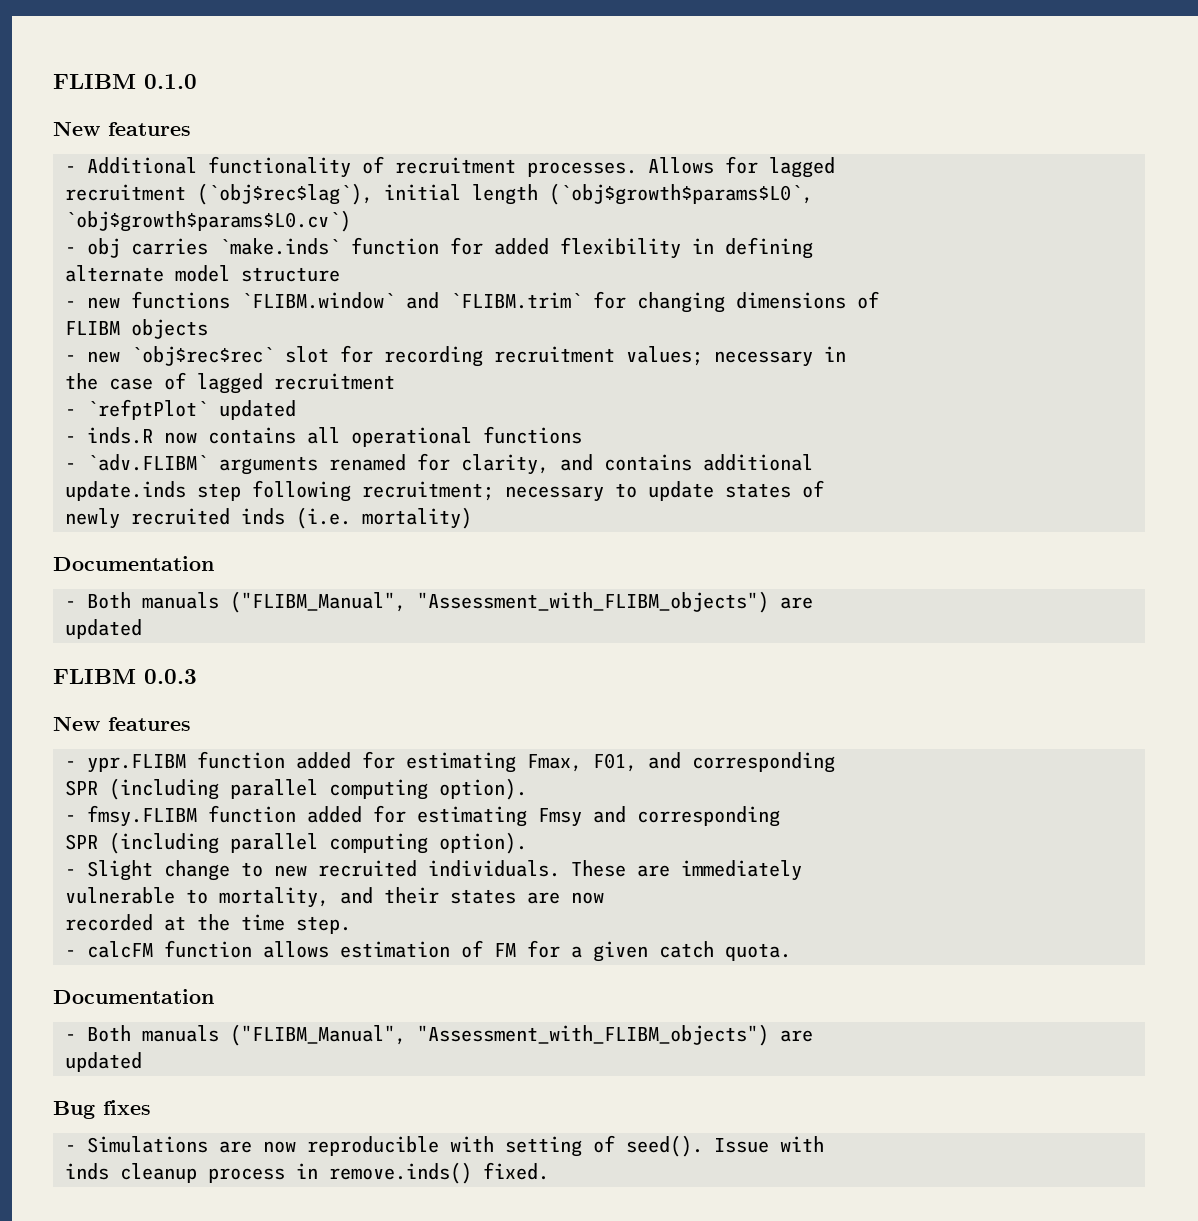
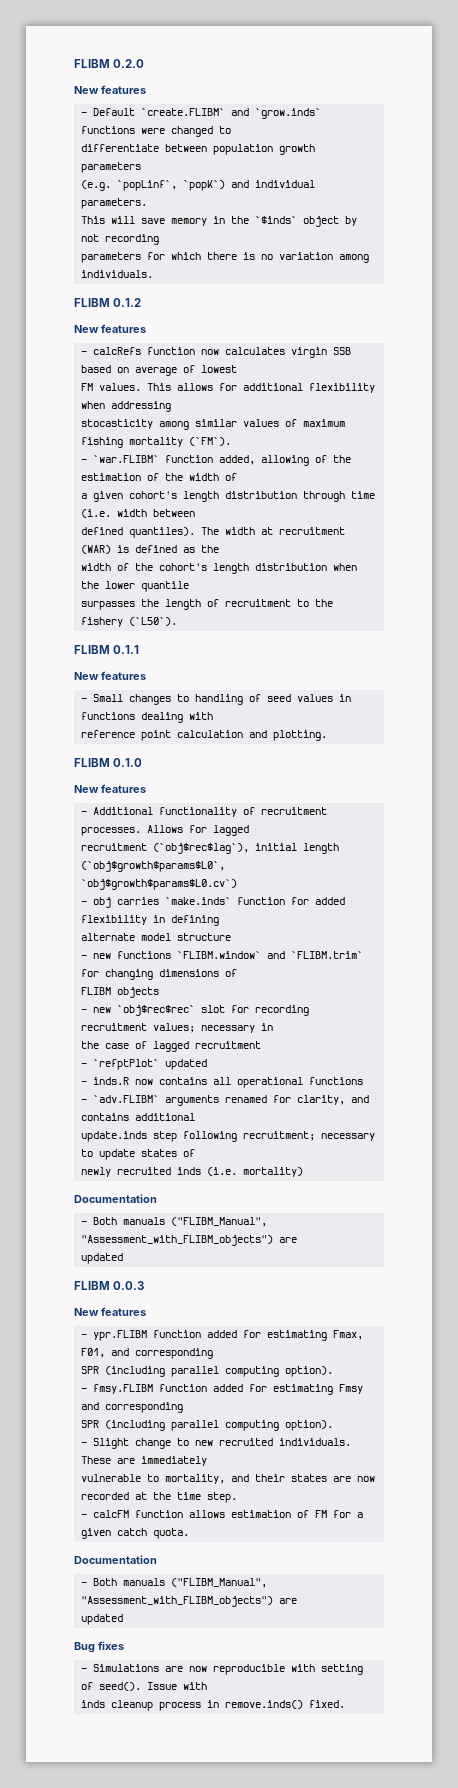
[53,74,136,89] FLIBM -> [74,59,145,68] [74,85,146,94] [80,108,321,119] [80,126,231,137] [80,144,315,155] [80,162,141,173] [80,180,315,191] [80,198,147,209] [80,216,357,227] [80,234,159,245] [80,252,369,263] [80,270,153,278] [74,298,142,307] [74,324,146,333] [80,347,351,358] [80,365,237,376] [80,383,375,393] [80,401,171,412] [80,419,345,430] [80,437,231,448] [80,455,351,466] [80,473,237,481] [80,491,375,502] [80,509,195,518] [80,527,345,538] [80,545,219,554] [80,563,357,574] [80,581,189,592] [80,599,333,610] [80,617,177,627] [74,645,140,654] [74,671,146,680] [80,694,351,705] [80,712,213,723] [80,730,327,741] [74,758,110,767] FLIBM 0.2.0 // New features // - Default `create.FLIBM` and `grow.inds` functions were changed to // differentiate between population growth parameters // (e.g. `popLinf`, `popK`) and individual parameters. // This will save memory in the `$inds` object by not recording // parameters for which there is no variation among individuals. // FLIBM 0.1.2 // New features // - calcRefs function now calculates virgin SSB based on average of lowest // FM values. This allows for additional flexibility when addressing // stocasticity among similar values of maximum fishing mortality (`FM`). // - `war.FLIBM` function added, allowing of the estimation of the width of // a given cohort's length distribution through time (i.e. width between // defined quantiles). The width at recruitment (WAR) is defined as the // width of the cohort's length distribution when the lower quantile // surpasses the length of recruitment to the fishery (`L50`). // FLIBM 0.1.1 // New features // - Small changes to handling of seed values in functions dealing with // reference point calculation and plotting. // FLIBM

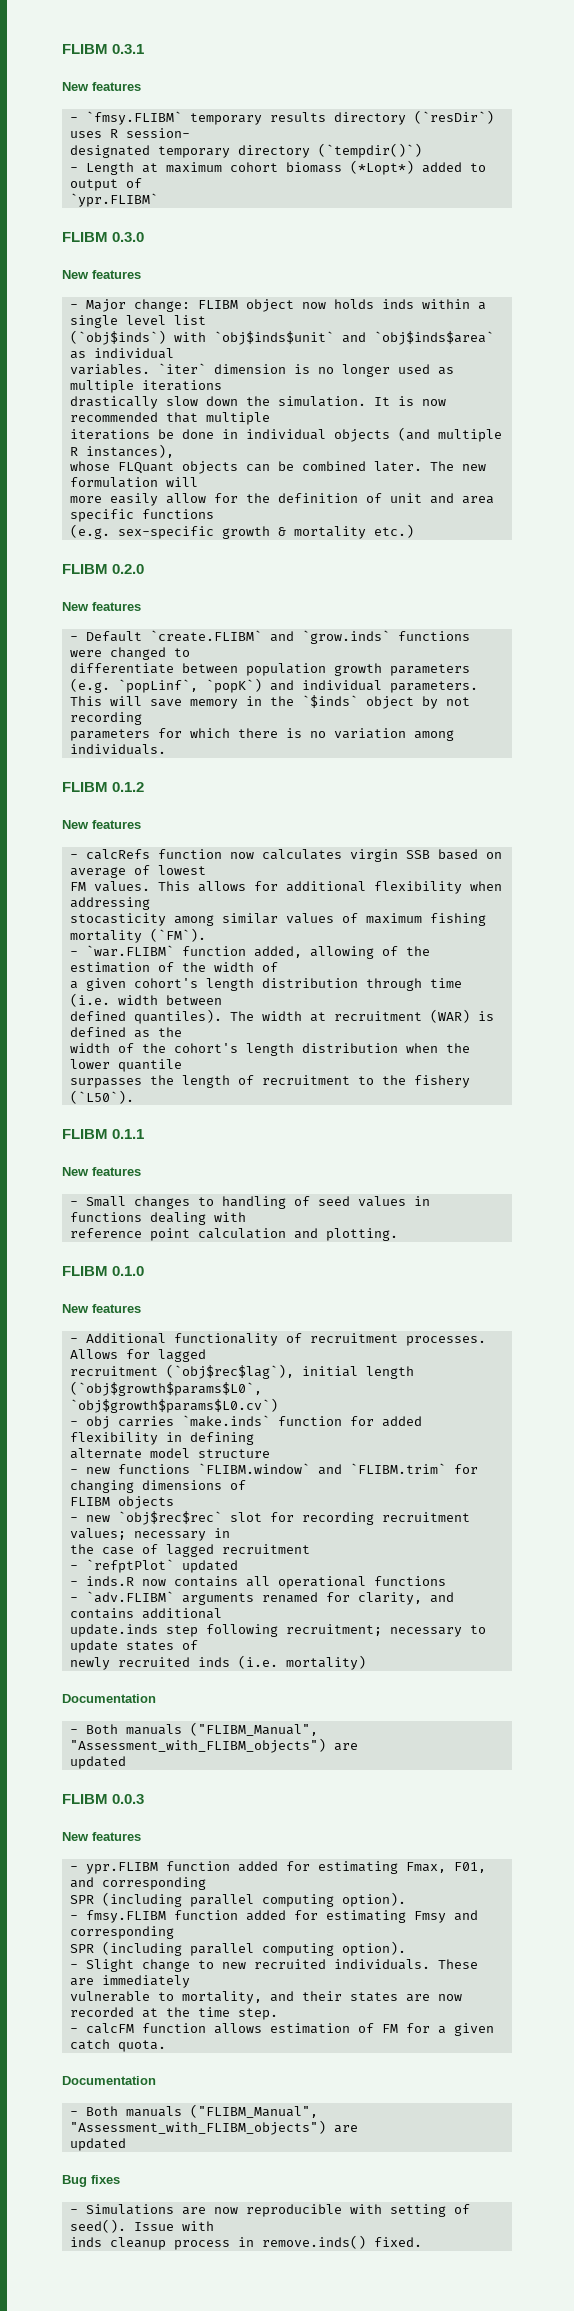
[74,59,110,68] FLIBM -> [62,44,145,54] [62,82,141,91] [69,110,494,125] [69,128,190,138] [69,143,422,158] [69,160,486,175] [69,178,142,191] [69,193,158,207] [62,232,145,242] [62,270,141,279] [69,299,486,312] [69,315,206,328] [69,330,494,345] [69,348,174,359] [69,363,454,377] [69,380,222,393] [69,396,446,409] [69,412,270,425] [69,427,502,442] [69,444,174,458] [69,461,486,474] [69,477,198,488] [69,493,494,506] [69,509,214,522] [69,524,414,539] [62,564,108,574] FLIBM 0.3.1 // New features // - `fmsy.FLIBM` temporary results directory (`resDir`) uses R session- // designated temporary directory (`tempdir()`) // - Length at maximum cohort biomass (*Lopt*) added to output of // `ypr.FLIBM` // FLIBM 0.3.0 // New features // - Major change: FLIBM object now holds inds within a single level list // (`obj$inds`) with `obj$inds$unit` and `obj$inds$area` as individual // variables. `iter` dimension is no longer used as multiple iterations // drastically slow down the simulation. It is now recommended that multiple // iterations be done in individual objects (and multiple R instances), // whose FLQuant objects can be combined later. The new formulation will // more easily allow for the definition of unit and area specific functions // (e.g. sex-specific growth & mortality etc.) // FLIBM

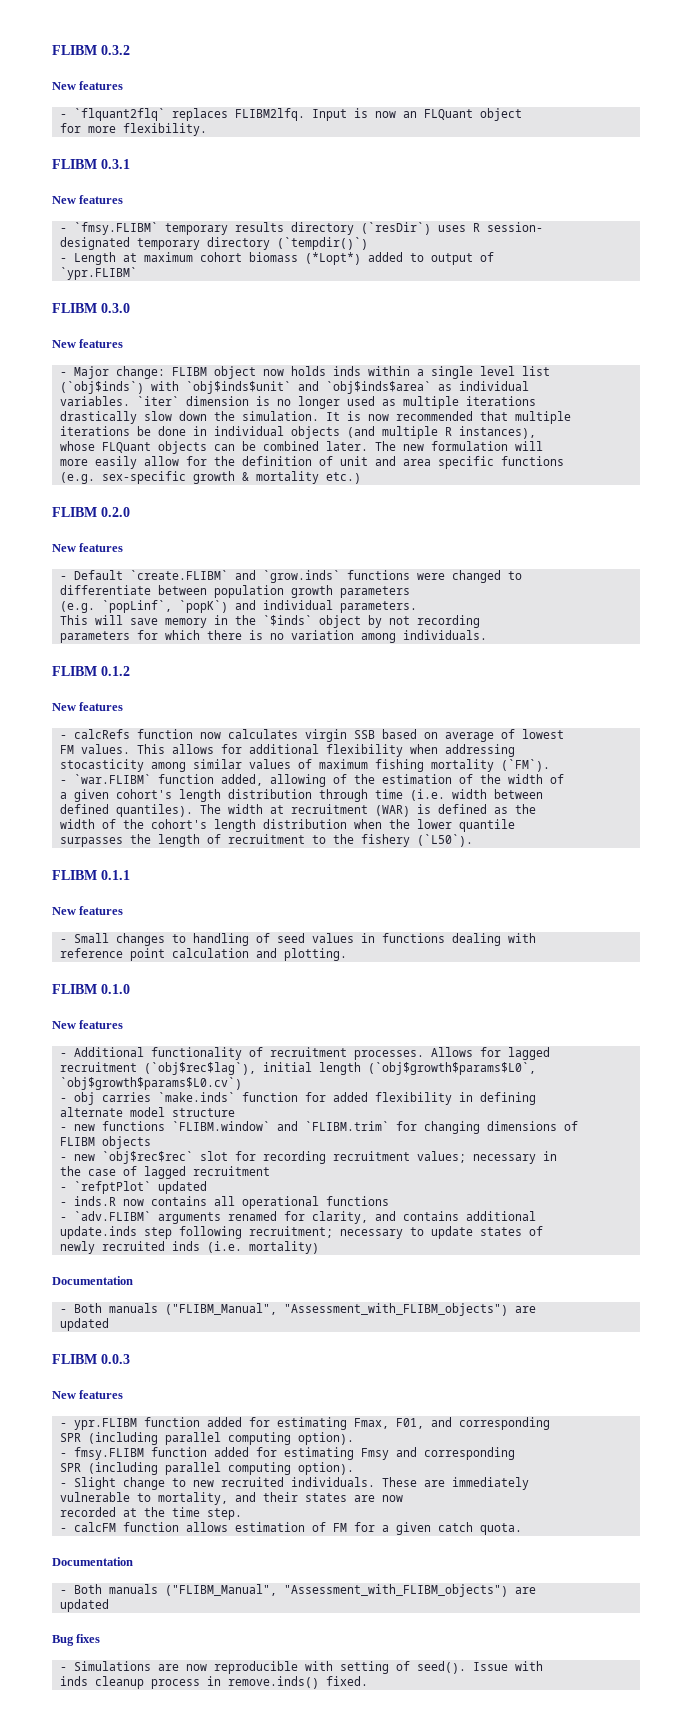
[62,44,108,54] FLIBM -> [52,45,130,55] [52,81,124,90] [59,108,522,121] [59,123,207,136] [52,159,97,169] FLIBM 0.3.2 // New features // - `flquant2flq` replaces FLIBM2lfq. Input is now an FLQuant object // for more flexibility. // FLIBM

